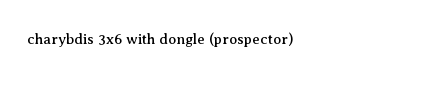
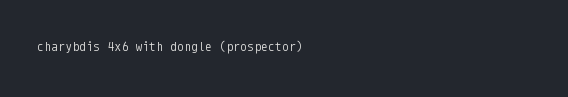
[98,34,122,45] 3x6 -> [107,41,128,51] 4x6

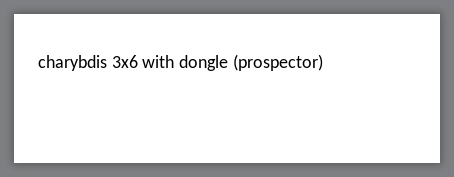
[107,41,128,51] 4x6 -> [111,55,138,68] 3x6

